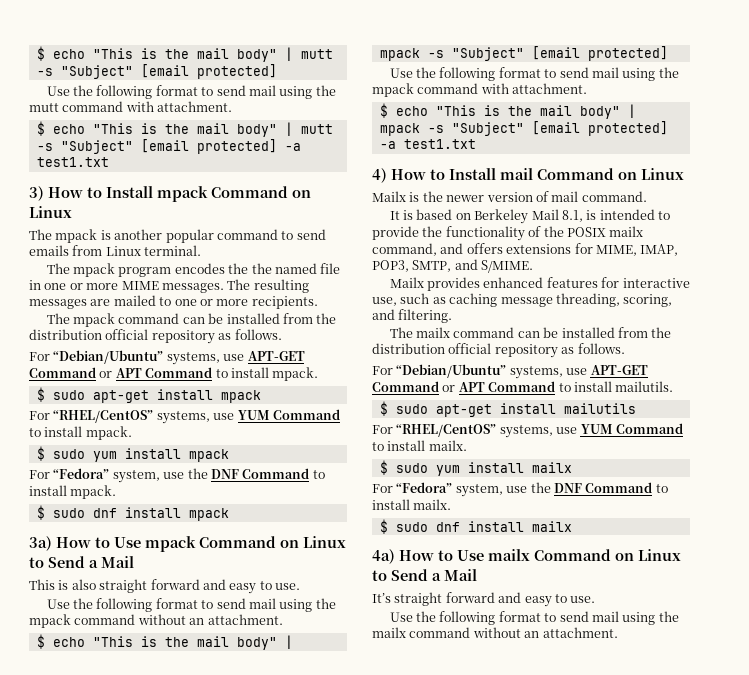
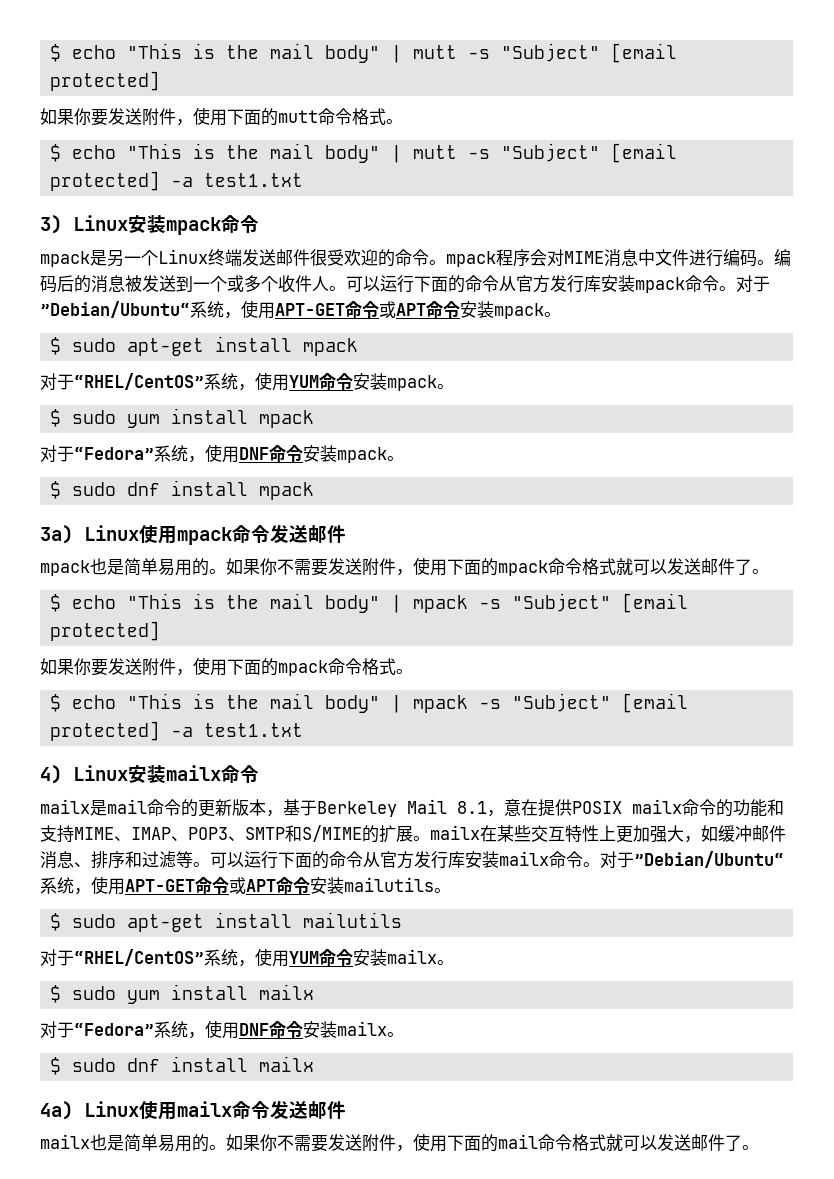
[46,85,336,99] [29,101,233,112] Use the following format to send mail using the mutt command with attachment. -> [40,107,403,126] 如果你要发送附件，使用下面的mutt命令格式。
[48,186,311,202] [29,206,72,218] [29,229,326,243] [29,245,202,256] [46,263,341,277] [29,279,309,293] [29,295,318,309] [46,313,337,327] [29,329,282,344] [29,350,305,365] [29,367,319,381] How to Install mpack Command on Linux // The mpack is another popular command to send emails from Linux terminal. // The mpack program encodes the the named file in one or more MIME messages. The resulting messages are mailed to one or more recipients. // The mpack command can be installed from the distribution official repository as follows. // For “Debian/Ubuntu” systems, use APT-GET Command or APT Command to install mpack. -> [73,215,259,235] [40,249,791,267] [40,275,770,293] [40,300,561,319] Linux安装mpack命令 // mpack是另一个Linux终端发送邮件很受欢迎的命令。mpack程序会对MIME消息中文件进行编码。编码后的消息被发送到一个或多个收件人。可以运行下面的命令从官方发行库安装mpack命令。对于”Debian/Ubuntu“系统，使用APT-GET命令或APT命令安装mpack。
[29,409,340,424] [29,426,132,440] For “RHEL/CentOS” systems, use YUM Command to install mpack. -> [40,372,454,391] 对于“RHEL/CentOS”系统，使用YUM命令安装mpack。
[29,468,325,483] [29,485,117,499] For “Fedora” system, use the DNF Command to install mpack. -> [40,444,404,463] 对于“Fedora”系统，使用DNF命令安装mpack。
[56,536,346,552] [29,556,134,568] [29,579,300,594] [46,598,336,612] [29,614,283,628] How to Use mpack Command on Linux to Send a Mail // This is also straight forward and easy to use. // Use the following format to send mail using the mpack command without an attachment. -> [84,524,346,545] [40,557,769,576] Linux使用mpack命令发送邮件 // mpack也是简单易用的。如果你不需要发送附件，使用下面的mpack命令格式就可以发送邮件了。
[389,67,679,81] [372,83,588,97] Use the following format to send mail using the mpack command with attachment. -> [40,657,413,676] 如果你要发送附件，使用下面的mpack命令格式。
[391,168,684,180] [372,191,647,202] [389,209,671,224] [372,226,644,241] [372,243,679,256] [372,259,534,273] [389,277,690,291] [372,293,673,307] [372,309,453,323] [389,327,672,338] [372,343,625,358] [372,364,648,379] [372,381,674,392] How to Install mail Command on Linux // Mailx is the newer version of mail command. // It is based on Berkeley Mail 8.1, is intended to provide the functionality of the POSIX mailx command, and offers extensions for MIME, IMAP, POP3, SMTP, and S/MIME. // Mailx provides enhanced features for interactive use, such as caching message threading, scoring, and filtering. // The mailx command can be installed from the distribution official repository as follows. // For “Debian/Ubuntu” systems, use APT-GET Command or APT Command to install mailutils. -> [73,765,259,784] [40,799,784,817] [40,825,786,843] [40,851,784,869] [40,876,451,895] Linux安装mailx命令 // mailx是mail命令的更新版本，基于Berkeley Mail 8.1，意在提供POSIX mailx命令的功能和支持MIME、IMAP、POP3、SMTP和S/MIME的扩展。mailx在某些交互特性上更加强大，如缓冲邮件消息、排序和过滤等。可以运行下面的命令从官方发行库安装mailx命令。对于”Debian/Ubuntu“系统，使用APT-GET命令或APT命令安装mailutils。
[372,423,683,438] [372,440,467,451] For “RHEL/CentOS” systems, use YUM Command to install mailx. -> [40,948,454,967] 对于“RHEL/CentOS”系统，使用YUM命令安装mailx。
[372,482,668,497] [372,499,452,510] For “Fedora” system, use the DNF Command to install mailx. -> [40,1020,404,1039] 对于“Fedora”系统，使用DNF命令安装mailx。
[399,549,681,561] [372,569,477,581] [372,592,596,607] [389,611,679,625] [372,627,618,638] How to Use mailx Command on Linux to Send a Mail // It’s straight forward and easy to use. // Use the following format to send mail using the mailx command without an attachment. -> [84,1100,346,1120] [40,1133,759,1152] Linux使用mailx命令发送邮件 // mailx也是简单易用的。如果你不需要发送附件，使用下面的mail命令格式就可以发送邮件了。

